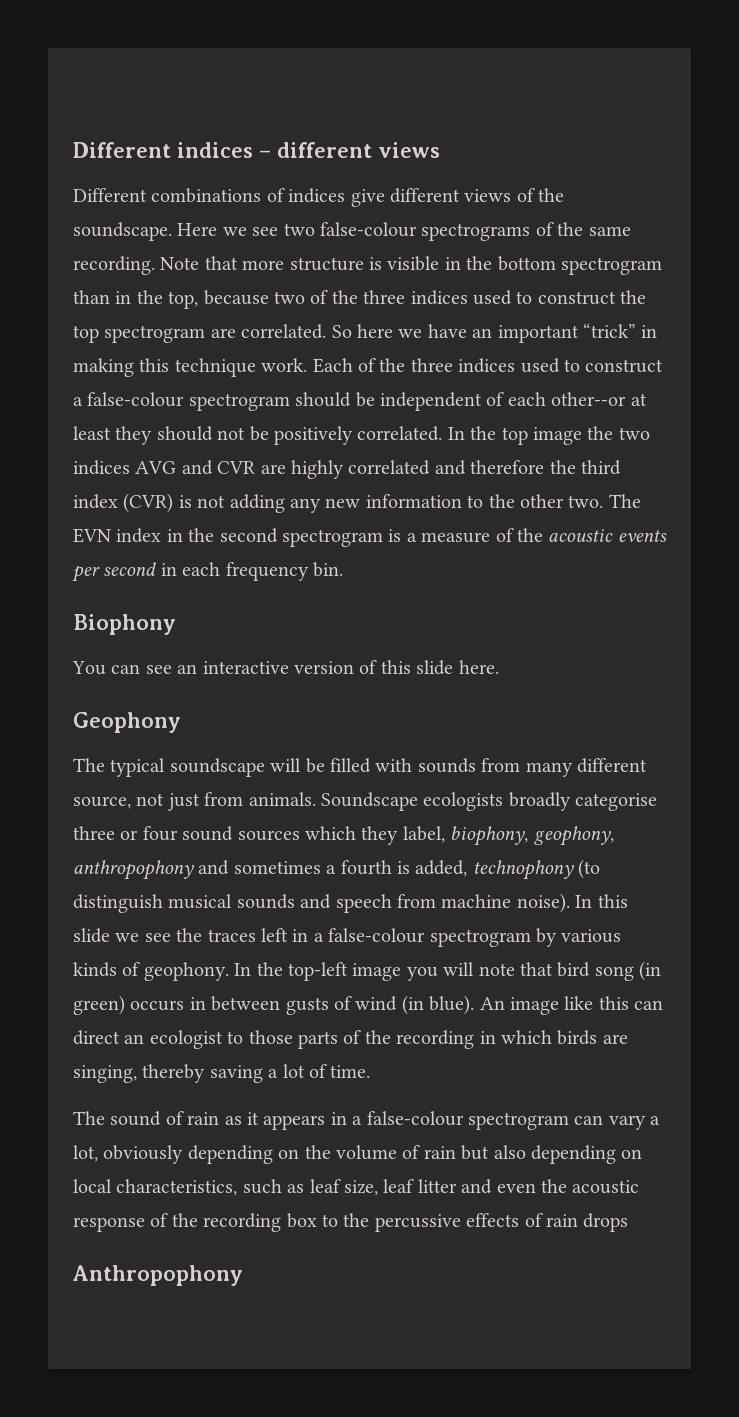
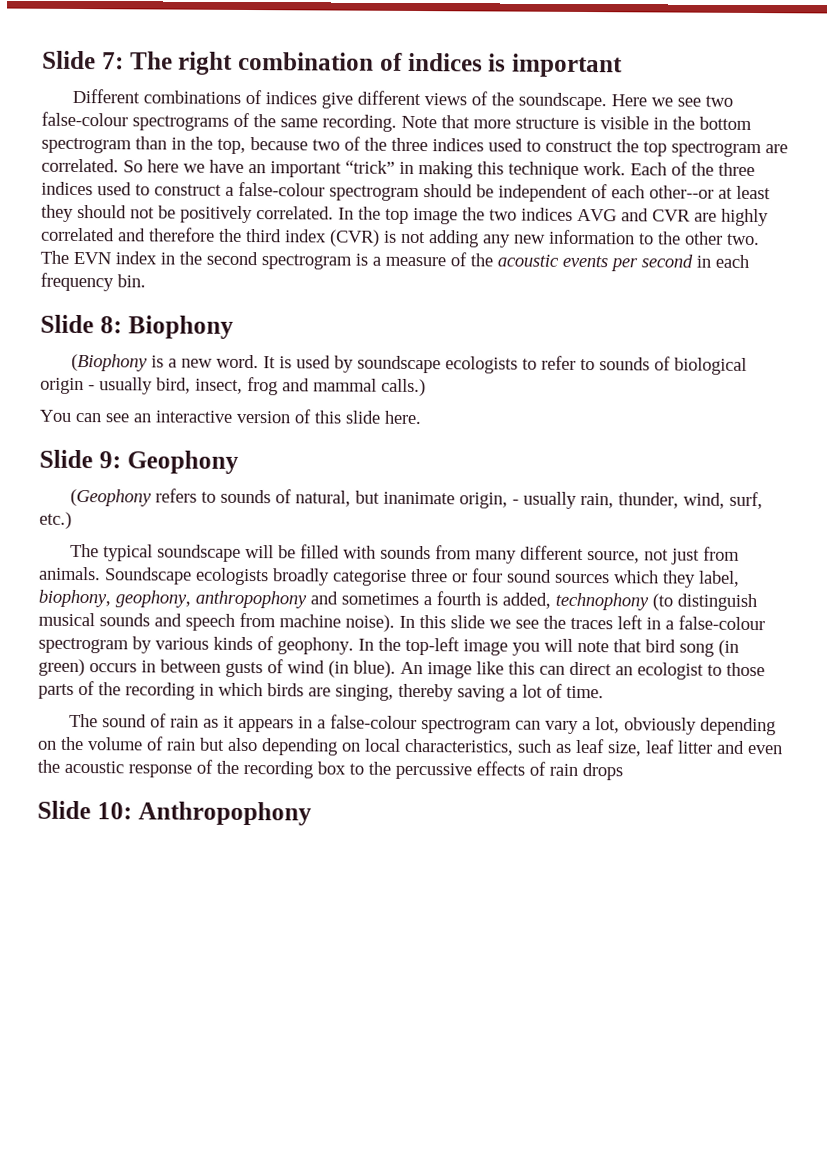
[73,142,440,158] Different indices – different views -> [42,50,623,78] Slide 7: The right combination of indices is important
(343, 569) none -> [40,314,122,334] Slide 8:
(176, 624) none -> [70,353,747,375] [40,377,426,397] // (Biophony is a new word. It is used by soundscape ecologists to refer to sounds of biological origin - usually bird, insect, frog and mammal calls.)
(499, 667) none -> [39,449,121,469] Slide 9:
(181, 722) none -> [69,488,763,510] [39,511,72,529] // (Geophony refers to sounds of natural, but inanimate origin, - usually rain, thunder, wind, surf, etc.)
(629, 1222) none -> [37,800,132,820] Slide 10:

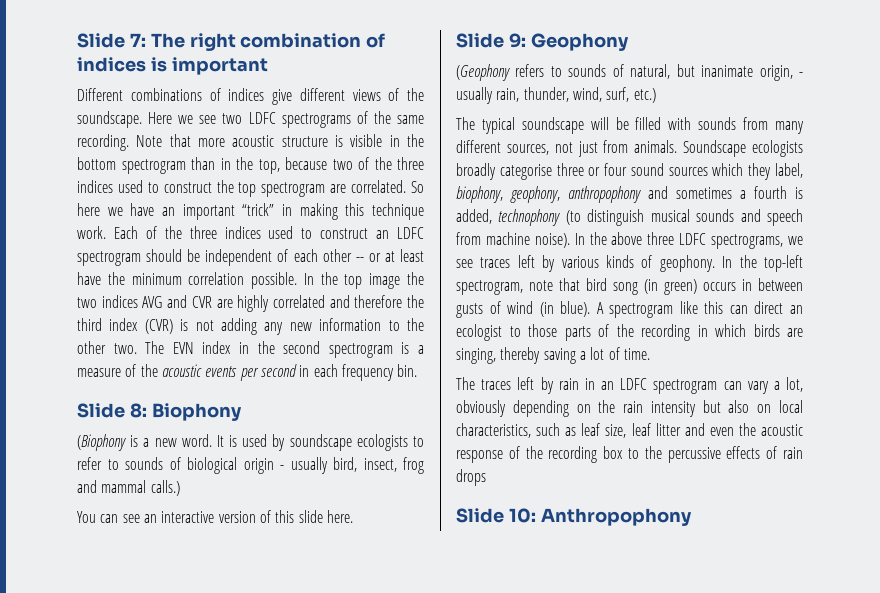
[41,111,128,127] false-colour -> [248,112,276,124] LDFC
(511, 124) none -> [232,135,275,147] acoustic
[225,181,325,197] a false-colour -> [376,227,424,239] an LDFC
[649,185,771,200] [41,204,334,224] other--or at least they should not be positively correlated. -> [322,249,425,262] [77,272,298,289] other -- or at least have the minimum correlation possible.
[586,551,640,564] source, -> [506,144,549,155] sources,
[419,615,765,631] [38,637,129,654] this slide we see the traces left in a false-colour spectrogram -> [589,232,803,249] [456,255,535,268] the above three LDFC spectrograms, we see traces left
[463,638,573,656] image you will -> [456,280,523,295] spectrogram,
[400,661,472,679] An image -> [596,302,674,318] A spectrogram
[101,713,417,733] sound of rain as it appears in a false-colour -> [481,377,648,394] traces left by rain in an LDFC
[88,736,196,751] volume of rain -> [623,401,696,417] rain intensity
[261,738,338,756] depending -> (750, 406) none

